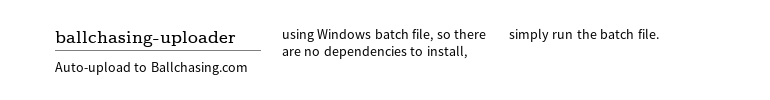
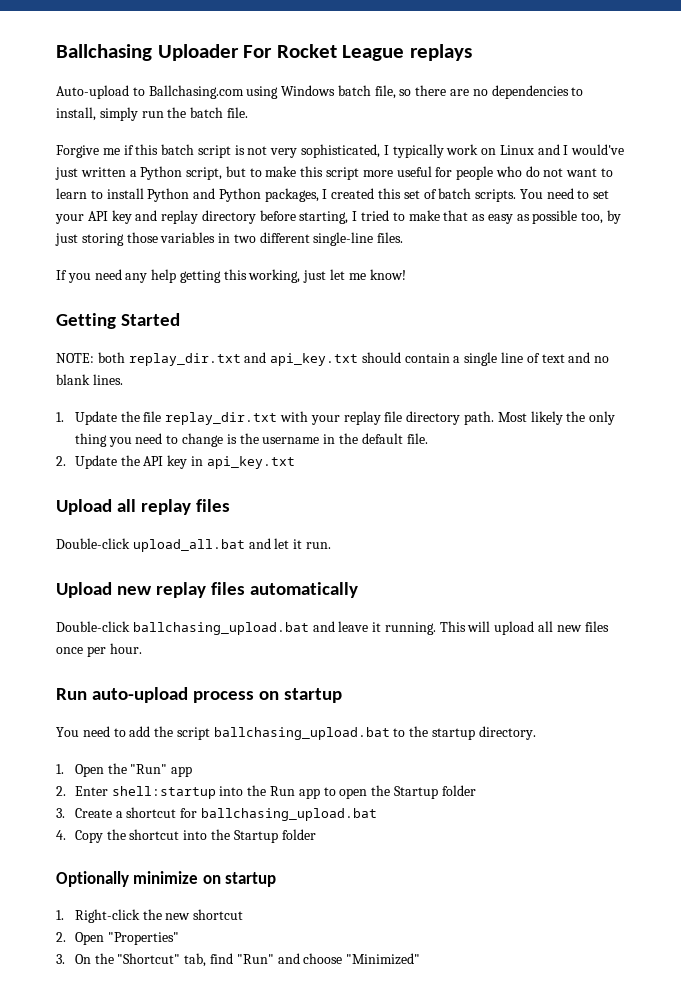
[55,31,236,47] ballchasing-uploader -> [56,44,472,61] Ballchasing Uploader For Rocket League replays
(659, 33) none -> [56,144,625,158] [55,166,614,180] [56,188,610,202] [55,210,622,224] [55,232,404,246] [56,269,406,283] [56,313,180,329] [56,352,610,366] [56,374,123,385] [56,411,616,425] [74,433,428,447] [56,455,295,469] [56,499,230,515] [56,538,331,552] [56,582,358,598] [56,621,609,635] [56,643,142,657] [56,687,342,703] [56,726,536,740] [56,763,193,777] [56,785,476,799] [56,807,378,821] [56,829,316,843] [56,871,277,887] [56,909,244,923] [56,932,179,945] [56,953,421,967] // Forgive me if this batch script is not very sophisticated, I typically work on Linux and I would've just written a Python script, but to make this script more useful for people who do not want to learn to install Python and Python packages, I created this set of batch scripts. You need to set your API key and replay directory before starting, I tried to make that as easy as possible too, by just storing those variables in two different single-line files. // If you need any help getting this working, just let me know! // Getting Started // NOTE: both replay_dir.txt and api_key.txt should contain a single line of text and no blank lines. // 1. Update the file replay_dir.txt with your replay file directory path. Most likely the only thing you need to change is the username in the default file. // 2. Update the API key in api_key.txt // Upload all replay files // Double-click upload_all.bat and let it run. // Upload new replay files automatically // Double-click ballchasing_upload.bat and leave it running. This will upload all new files once per hour. // Run auto-upload process on startup // You need to add the script ballchasing_upload.bat to the startup directory. // 1. Open the "Run" app // 2. Enter shell:startup into the Run app to open the Startup folder // 3. Create a shortcut for ballchasing_upload.bat // 4. Copy the shortcut into the Startup folder // Optionally minimize on startup // 1. Right-click the new shortcut // 2. Open "Properties" // 3. On the "Shortcut" tab, find "Run" and choose "Minimized"

